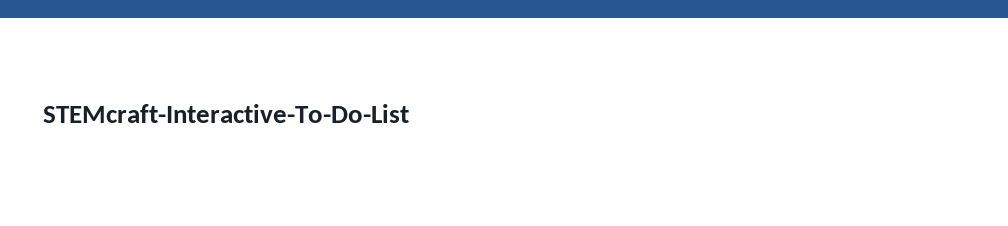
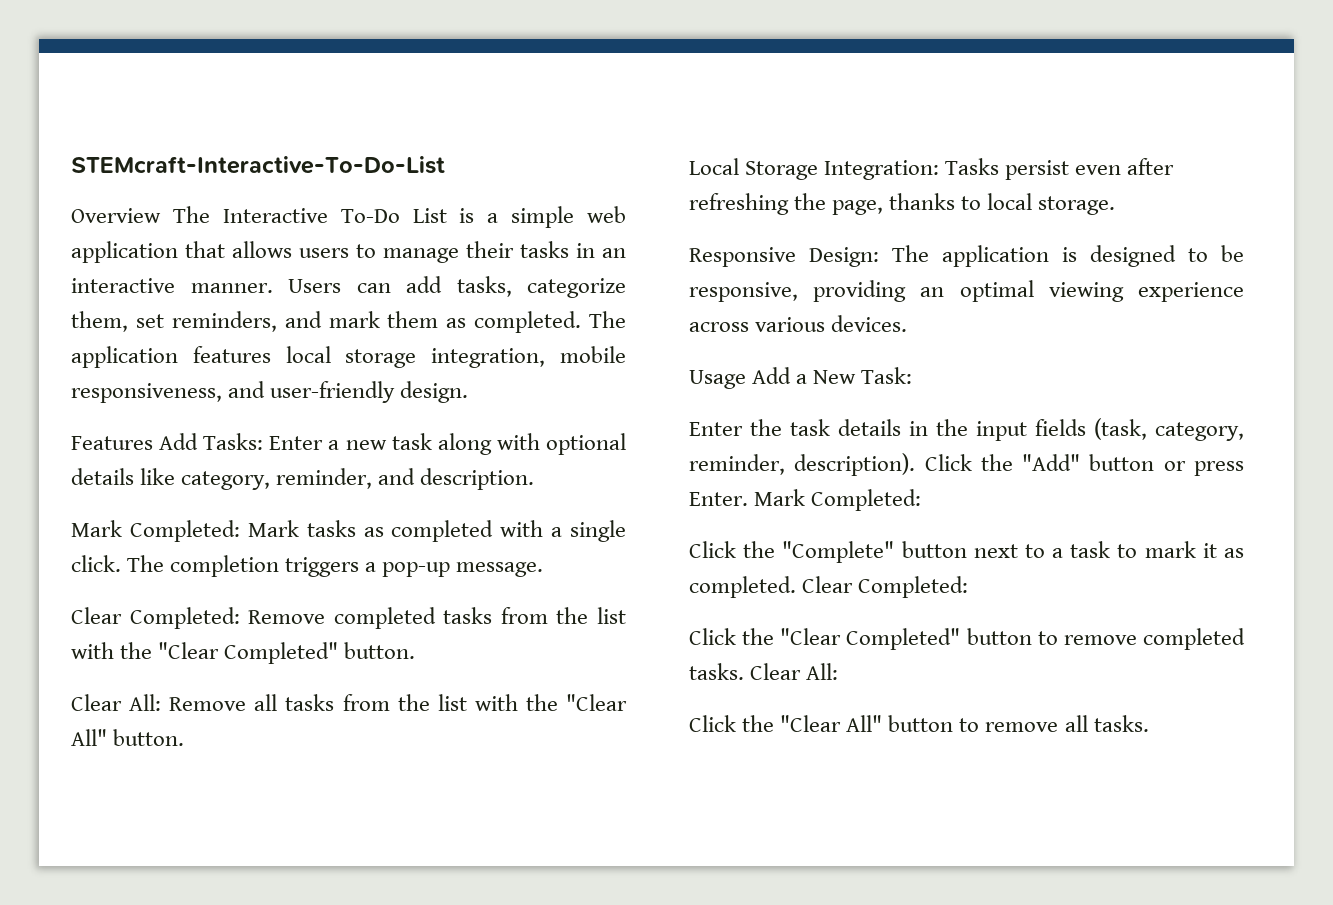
(409, 113) none -> [71,206,626,228] [71,241,626,263] [71,276,626,298] [71,311,626,333] [71,346,626,368] [71,381,469,403] [71,433,626,455] [71,468,535,490] [71,520,626,542] [71,555,544,577] [71,607,626,629] [71,642,416,664] [71,694,628,711] [71,729,185,746] [689,158,1175,180] [689,193,1116,215] [689,245,1244,267] [689,280,1244,302] [689,315,908,332] [689,367,913,389] [689,418,1244,441] [689,453,1244,476] [689,489,922,511] [689,541,1244,563] [689,576,969,598] [689,628,1245,650] [689,663,839,680] [689,715,1149,732] // Overview The Interactive To-Do List is a simple web application that allows users to manage their tasks in an interactive manner. Users can add tasks, categorize them, set reminders, and mark them as completed. The application features local storage integration, mobile responsiveness, and user-friendly design. // Features Add Tasks: Enter a new task along with optional details like category, reminder, and description. // Mark Completed: Mark tasks as completed with a single click. The completion triggers a pop-up message. // Clear Completed: Remove completed tasks from the list with the "Clear Completed" button. // Clear All: Remove all tasks from the list with the "Clear All" button. // Local Storage Integration: Tasks persist even after refreshing the page, thanks to local storage. // Responsive Design: The application is designed to be responsive, providing an optimal viewing experience across various devices. // Usage Add a New Task: // Enter the task details in the input fields (task, category, reminder, description). Click the "Add" button or press Enter. Mark Completed: // Click the "Complete" button next to a task to mark it as completed. Clear Completed: // Click the "Clear Completed" button to remove completed tasks. Clear All: // Click the "Clear All" button to remove all tasks.

